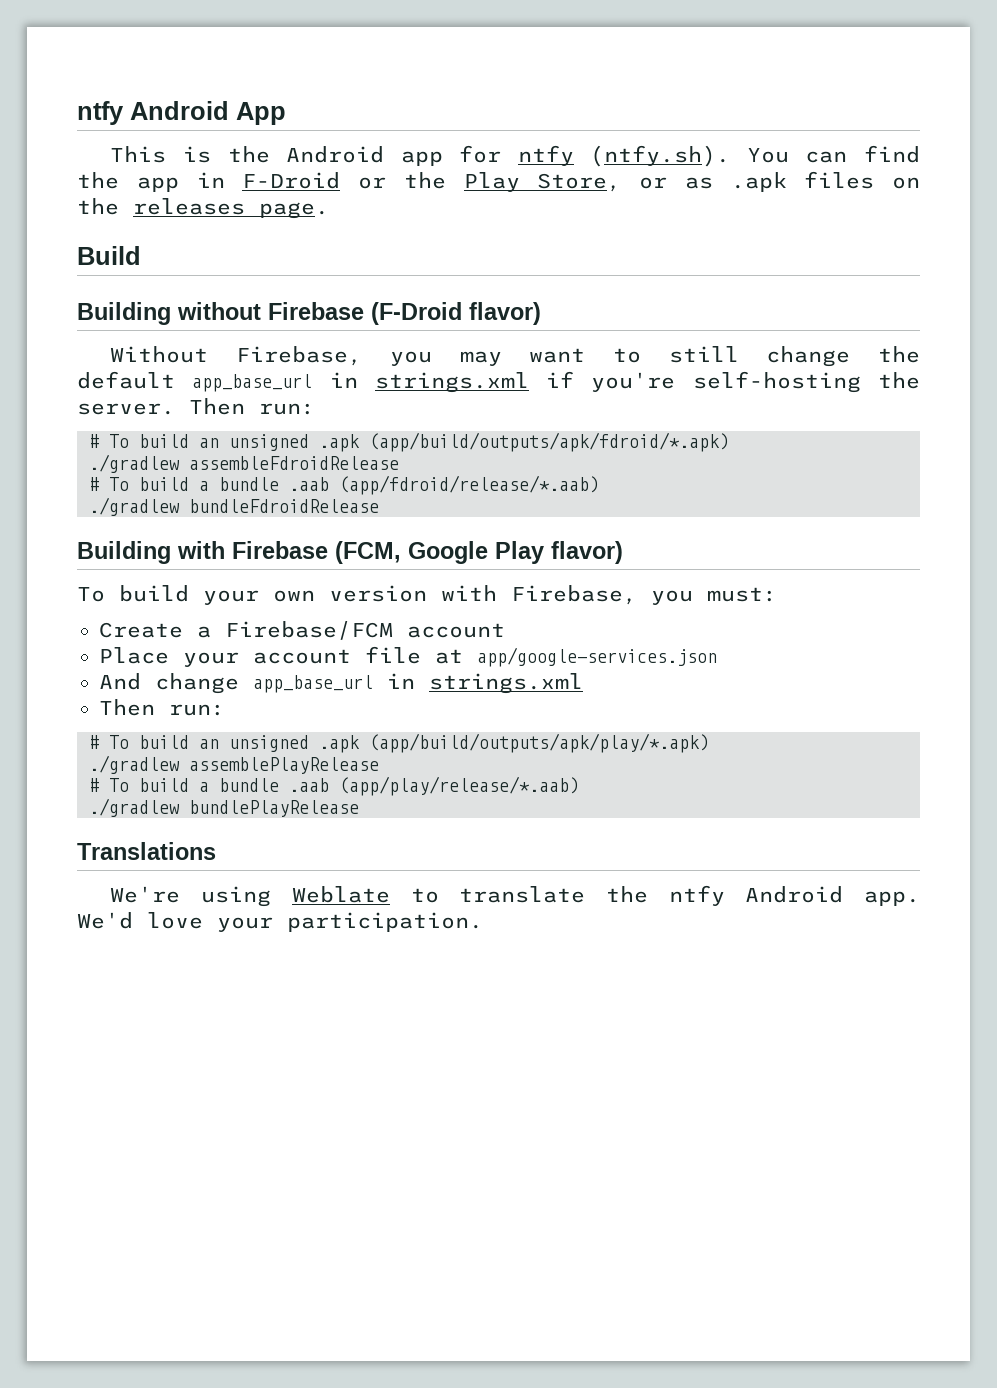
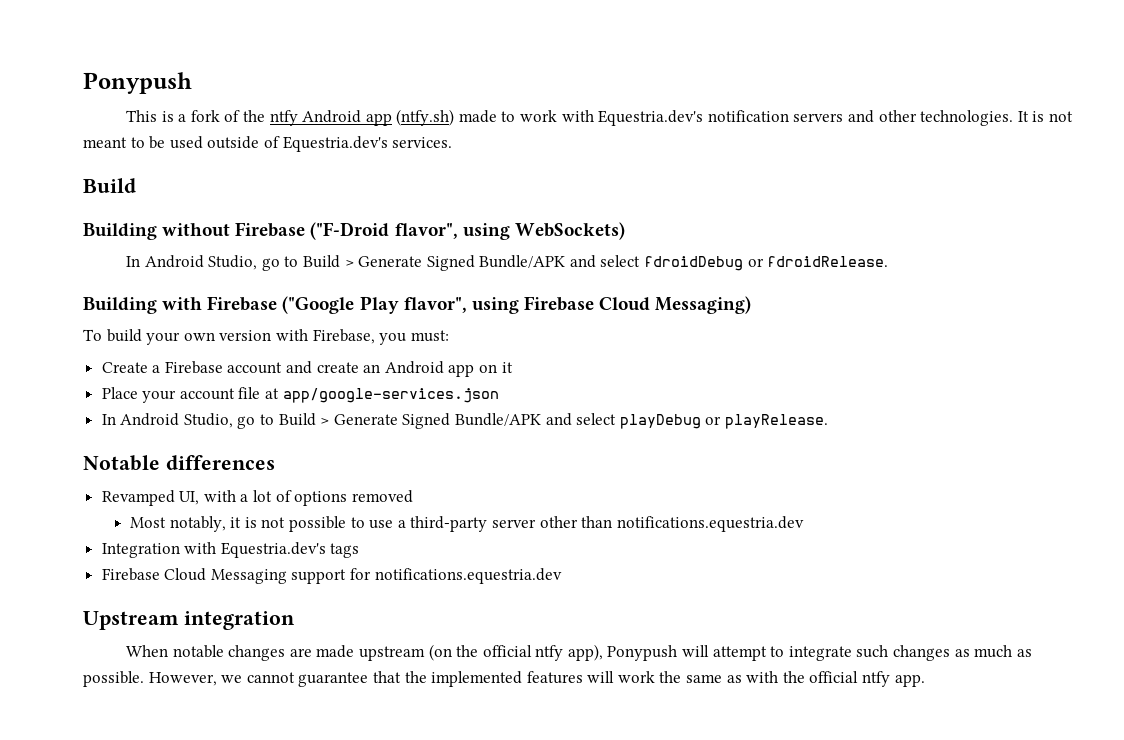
[77,101,286,125] ntfy Android App -> [83,72,192,94] Ponypush
[227,145,921,167] [77,171,920,192] [77,198,329,219] [77,246,141,265] [77,302,541,325] [110,346,921,367] [77,371,921,393] [77,398,315,415] [89,432,729,452] [89,454,399,473] [89,475,599,495] [89,497,379,516] [77,541,623,564] the Android app for ntfy (ntfy.sh). You can find the app in F-Droid or the Play Store, or as .apk files on the releases page. // Build // Building without Firebase (F-Droid flavor) // Without Firebase, you may want to still change the default app_base_url in strings.xml if you're self-hosting the server. Then run: // # To build an unsigned .apk (app/build/outputs/apk/fdroid/*.apk) // ./gradlew assembleFdroidRelease // # To build a bundle .aab (app/fdroid/release/*.aab) // ./gradlew bundleFdroidRelease // Building with Firebase (FCM, Google Play flavor) -> [178,109,1073,126] [83,136,453,152] [83,178,136,193] [83,222,625,240] [125,255,889,271] [83,296,752,314] a fork of the ntfy Android app (ntfy.sh) made to work with Equestria.dev's notification servers and other technologies. It is not meant to be used outside of Equestria.dev's services. // Build // Building without Firebase ("F-Droid flavor", using WebSockets) // In Android Studio, go to Build > Generate Signed Bundle/APK and select fdroidDebug or fdroidRelease. // Building with Firebase ("Google Play flavor", using Firebase Cloud Messaging)
[225,621,505,640] Firebase/FCM account -> [164,361,513,377] Firebase account and create an Android app on it
[99,673,583,694] [99,699,225,716] [89,733,709,753] [89,755,379,774] [89,776,579,796] [89,798,359,817] [77,842,216,860] [110,885,921,907] [77,912,483,932] And change app_base_url in strings.xml // Then run: // # To build an unsigned .apk (app/build/outputs/apk/play/*.apk) // ./gradlew assemblePlayRelease // # To build a bundle .aab (app/play/release/*.aab) // ./gradlew bundlePlayRelease // Translations // We're using Weblate to translate the ntfy Android app. We'd love your participation. -> [101,413,828,429] [83,455,275,471] [101,490,413,506] [130,516,804,532] [101,542,360,558] [101,568,562,584] [83,611,295,630] [125,644,1032,661] [83,671,925,687] In Android Studio, go to Build > Generate Signed Bundle/APK and select playDebug or playRelease. // Notable differences // Revamped UI, with a lot of options removed // Most notably, it is not possible to use a third-party server other than notifications.equestria.dev // Integration with Equestria.dev's tags // Firebase Cloud Messaging support for notifications.equestria.dev // Upstream integration // When notable changes are made upstream (on the official ntfy app), Ponypush will attempt to integrate such changes as much as possible. However, we cannot guarantee that the implemented features will work the same as with the official ntfy app.

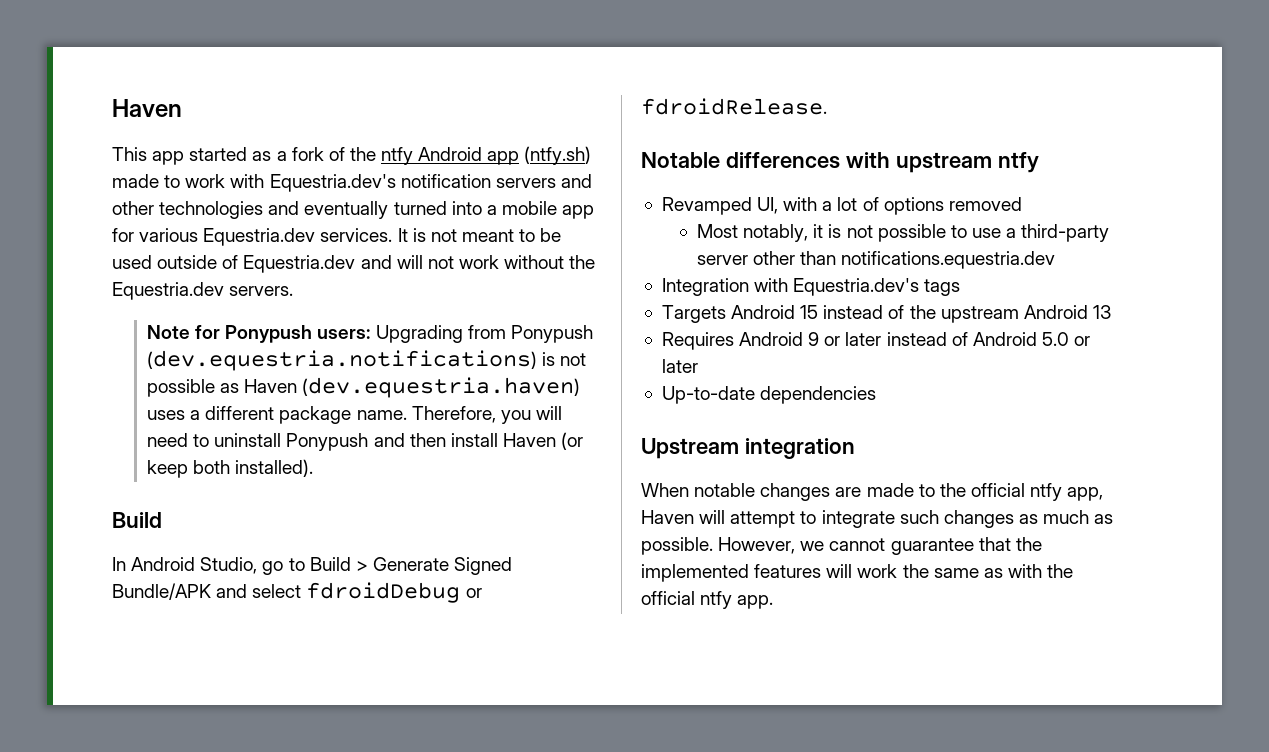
[83,72,192,94] Ponypush -> [112,99,182,117] Haven
[161,111,174,122] is -> [152,147,272,165] app started as
[920,110,1014,126] technologies. -> [159,201,595,219] [112,228,393,246] technologies and eventually turned into a mobile app for various Equestria.dev services.
[282,136,453,152] [83,178,136,193] [83,222,625,240] Equestria.dev's services. // Build // Building without Firebase ("F-Droid flavor", using WebSockets) -> [243,255,596,273] [112,282,294,300] [147,325,593,343] [147,350,587,371] [147,377,581,398] [147,406,563,424] [147,432,584,451] [147,459,314,478] [112,512,162,528] Equestria.dev and will not work without the Equestria.dev servers. // Note for Ponypush users: Upgrading from Ponypush (dev.equestria.notifications) is not possible as Haven (dev.equestria.haven) uses a different package name. Therefore, you will need to uninstall Ponypush and then install Haven (or keep both installed). // Build
[83,296,752,314] [83,329,449,345] [101,361,513,377] [101,387,499,403] [101,413,828,429] // Building with Firebase ("Google Play flavor", using Firebase Cloud Messaging) // To build your own version with Firebase, you must: // Create a Firebase account and create an Android app on it // Place your account file at app/google-services.json // In Android Studio, go to Build > Generate Signed Bundle/APK and select playDebug or playRelease. -> (827, 106) none
(275, 462) none -> [845,152,1039,173] with upstream ntfy
[101,568,562,584] Firebase Cloud Messaging support for notifications.equestria.dev -> [661,305,1111,323] [661,332,1091,350] [661,359,698,373] [661,386,877,404] Targets Android 15 instead of the upstream Android 13 // Requires Android 9 or later instead of Android 5.0 or later // Up-to-date dependencies
[358,644,678,661] upstream (on the official ntfy app), Ponypush -> [918,483,1104,501] [641,510,694,524] to the official ntfy app, Haven

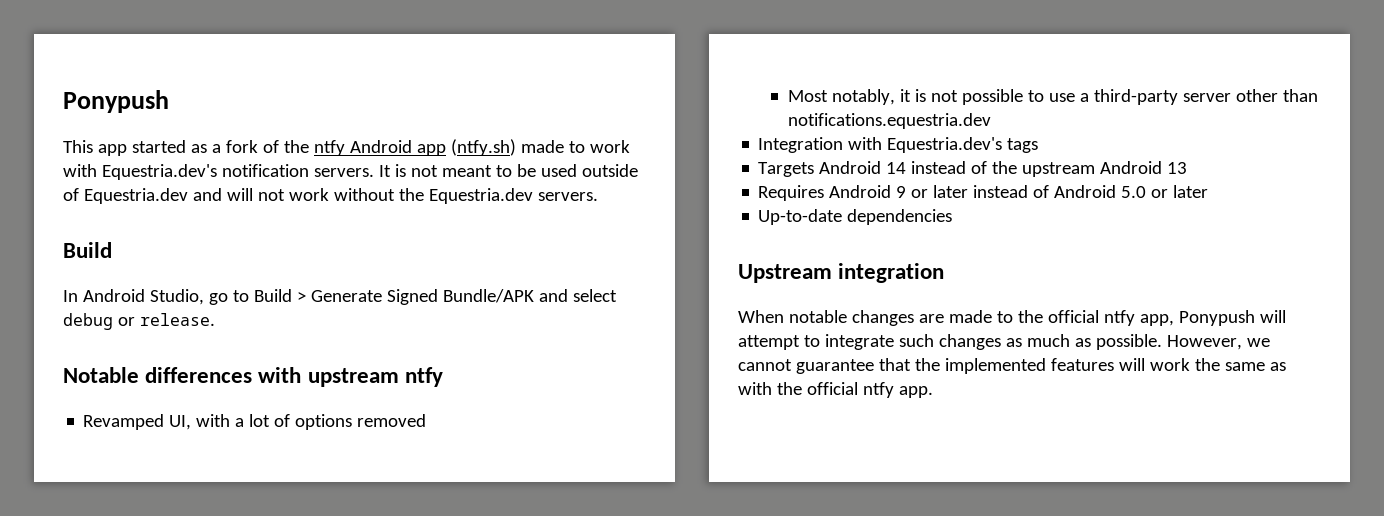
[112,99,182,117] Haven -> [63,90,169,113] Ponypush
[495,174,592,188] [112,201,595,219] [112,228,393,246] servers and other technologies and eventually turned into a mobile app for various Equestria.dev services. -> [313,168,374,177] servers.
[147,325,593,343] [147,350,587,371] [147,377,581,398] [147,406,563,424] [147,432,584,451] [147,459,314,478] // Note for Ponypush users: Upgrading from Ponypush (dev.equestria.notifications) is not possible as Haven (dev.equestria.haven) uses a different package name. Therefore, you will need to uninstall Ponypush and then install Haven (or keep both installed). -> (598, 196) none
[306,582,482,603] [641,98,827,115] fdroidDebug or fdroidRelease. -> [63,313,215,330] debug or release.
[800,305,819,319] 15 -> [886,162,907,174] 14
[641,510,694,524] Haven -> [1178,310,1255,326] Ponypush

